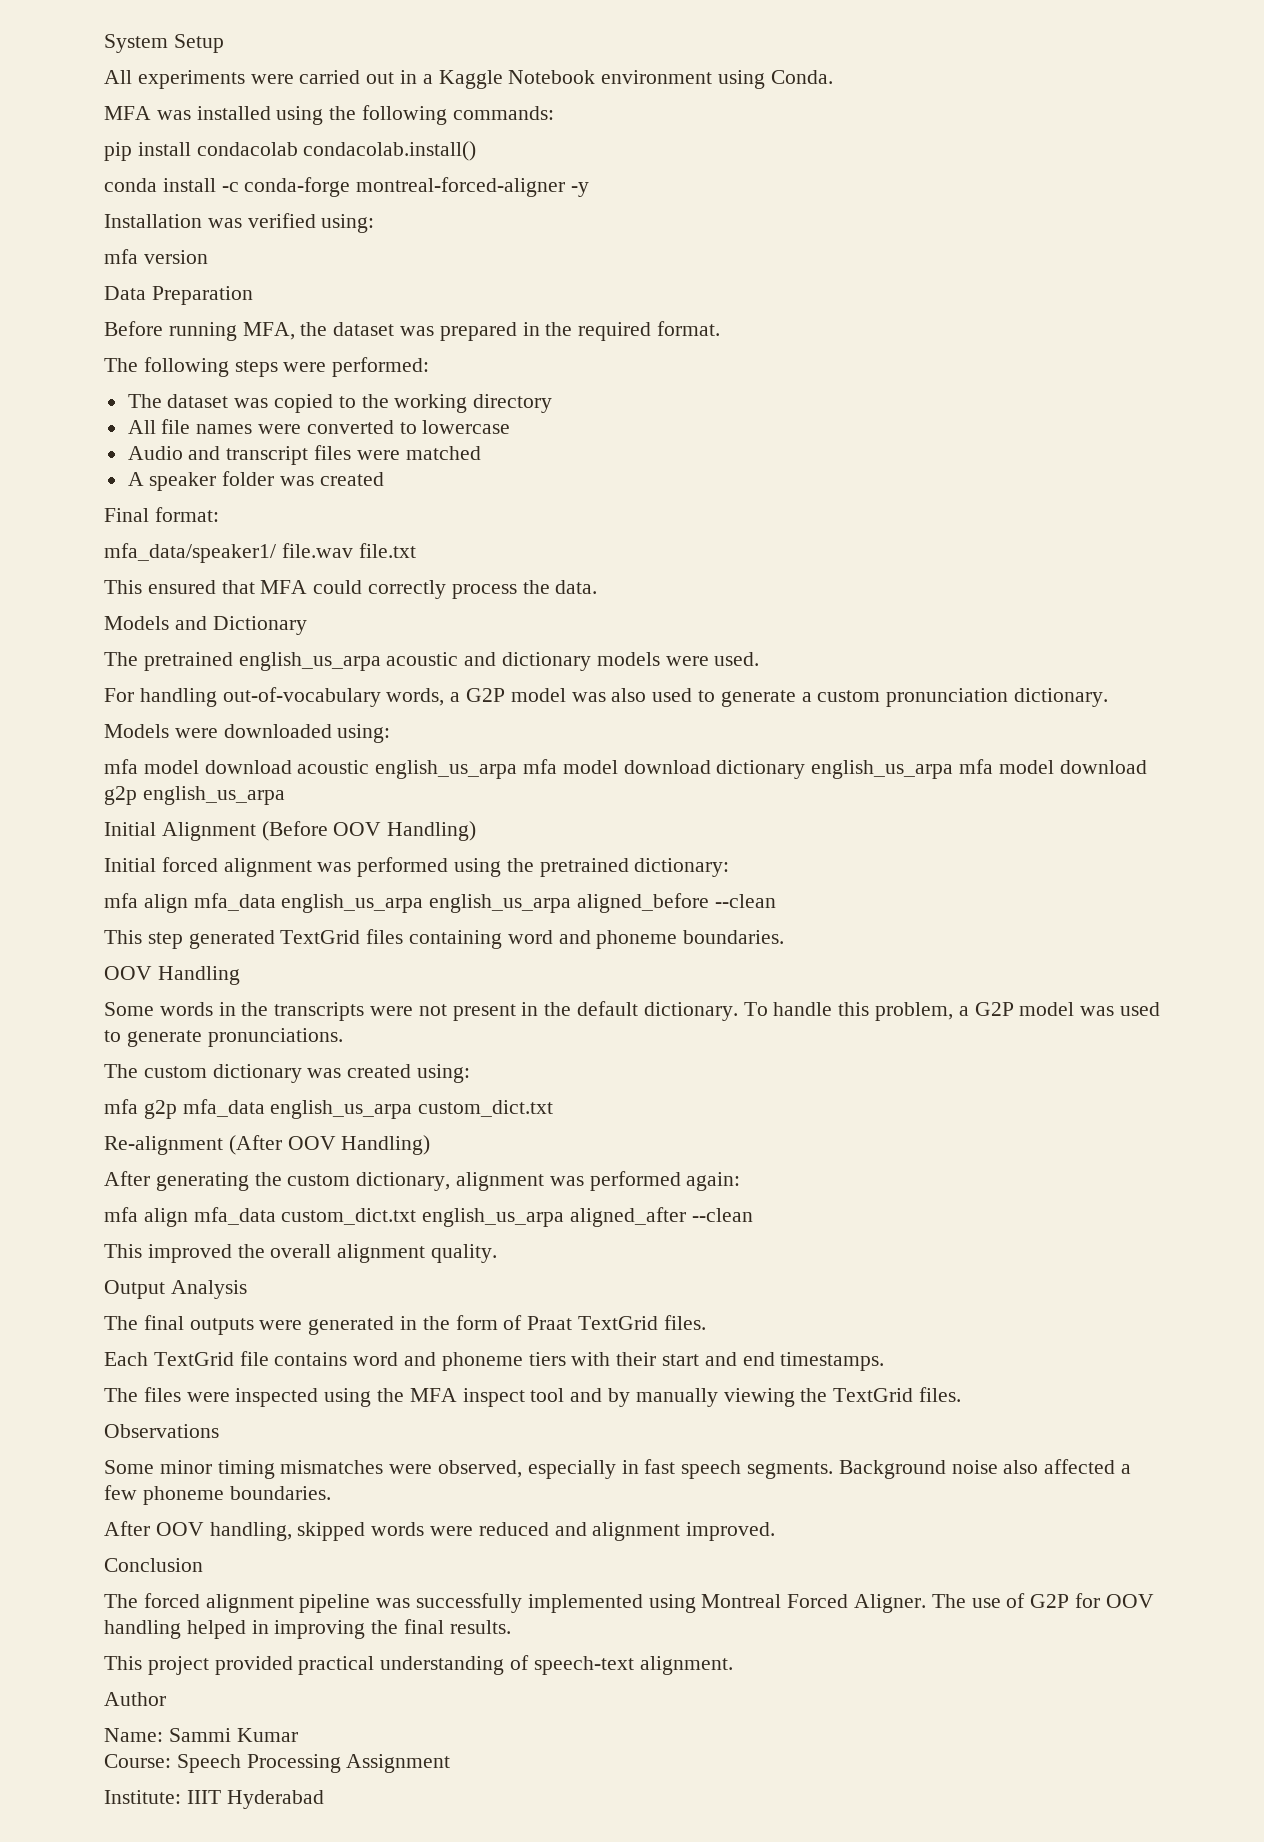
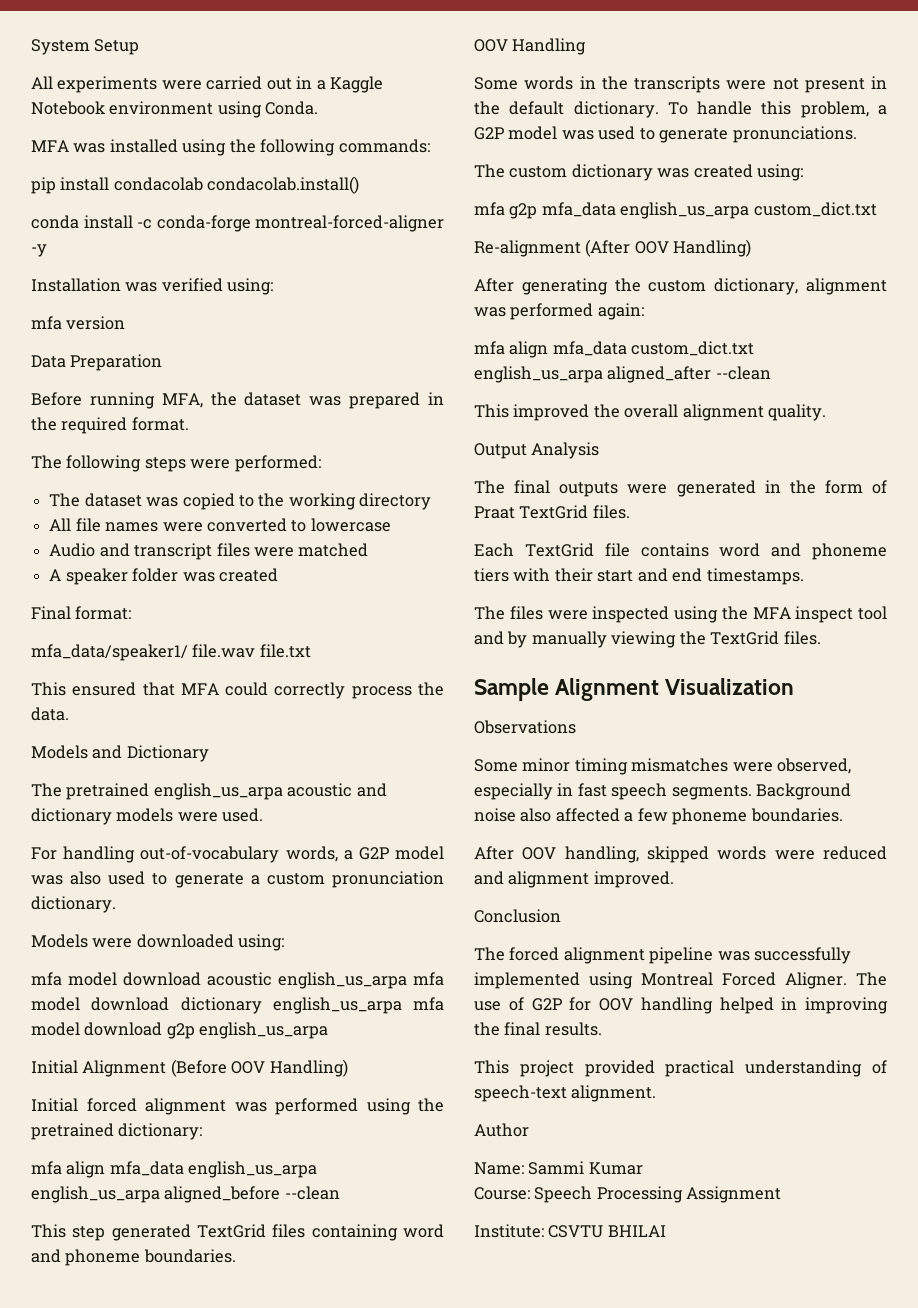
(962, 1394) none -> [474,678,795,701] // Sample Alignment Visualization
[186,1790,324,1809] IIIT Hyderabad -> [548,1225,666,1238] CSVTU BHILAI

